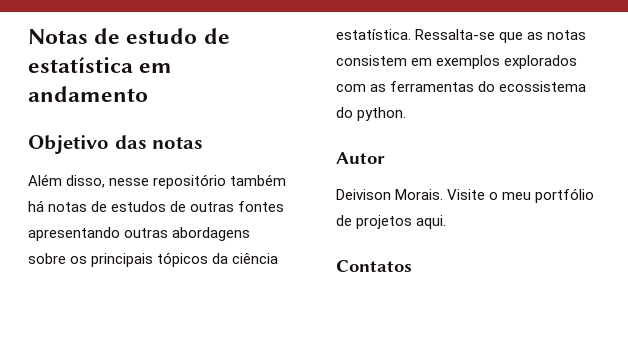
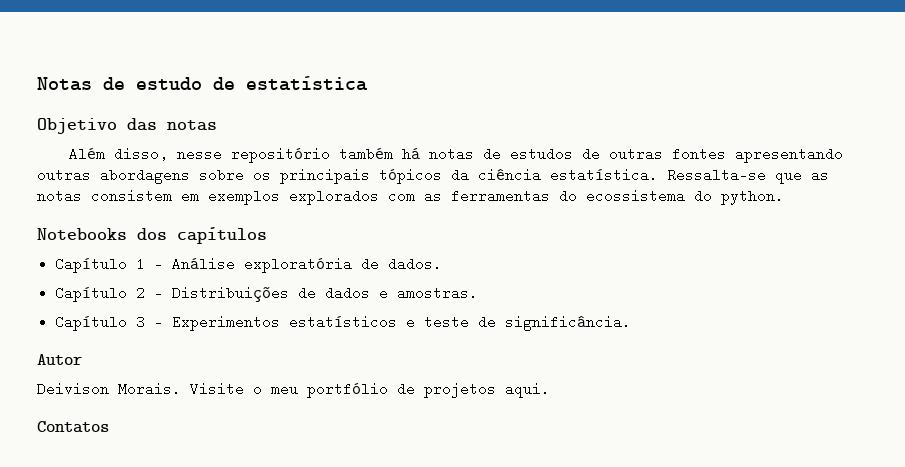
[139,63,173,73] [28,86,148,102] em andamento -> (367, 83) none
(407, 114) none -> [37,227,267,244] [55,257,443,273] [55,286,479,302] [55,315,632,331] // Notebooks dos capítulos // Capítulo 1 - Análise exploratória de dados. // Capítulo 2 - Distribuições de dados e amostras. // Capítulo 3 - Experimentos estatísticos e teste de significância.

